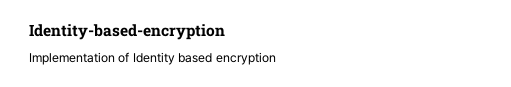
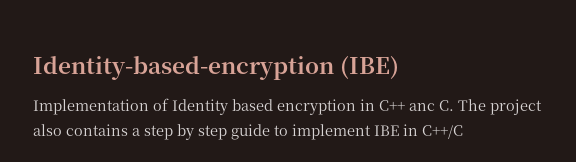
(225, 32) none -> [340,55,400,79] (IBE)
(276, 58) none -> [360,99,542,115] [33,124,463,140] in C++ anc C. The project also contains a step by step guide to implement IBE in C++/C

